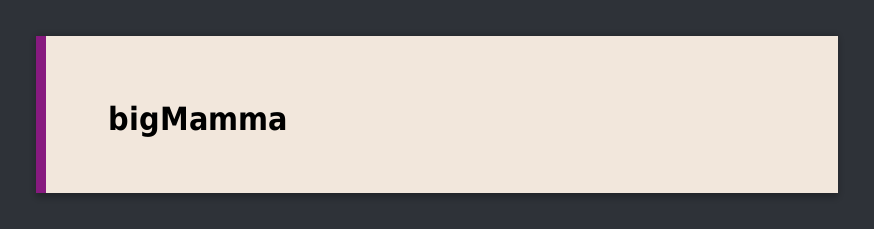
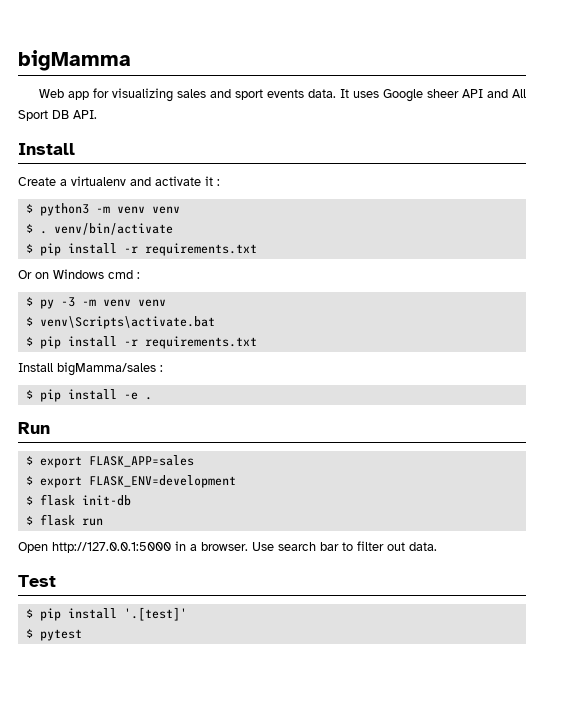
(287, 121) none -> [38,88,526,102] [18,110,97,121] [18,143,75,155] [18,176,220,186] [25,203,180,216] [25,223,173,235] [25,243,257,256] [18,269,140,279] [25,297,166,309] [25,316,215,329] [25,336,257,349] [18,362,163,376] [25,389,152,402] [18,422,50,434] [25,455,194,468] [25,475,236,488] [25,494,131,506] [25,514,103,526] [18,541,437,553] [18,575,56,587] [25,607,187,621] [25,629,82,641] // Web app for visualizing sales and sport events data. It uses Google sheer API and All Sport DB API. // Install // Create a virtualenv and activate it : // $ python3 -m venv venv // $ . venv/bin/activate // $ pip install -r requirements.txt // Or on Windows cmd : // $ py -3 -m venv venv // $ venv\Scripts\activate.bat // $ pip install -r requirements.txt // Install bigMamma/sales : // $ pip install -e . // Run // $ export FLASK_APP=sales // $ export FLASK_ENV=development // $ flask init-db // $ flask run // Open http://127.0.0.1:5000 in a browser. Use search bar to filter out data. // Test // $ pip install '.[test]' // $ pytest

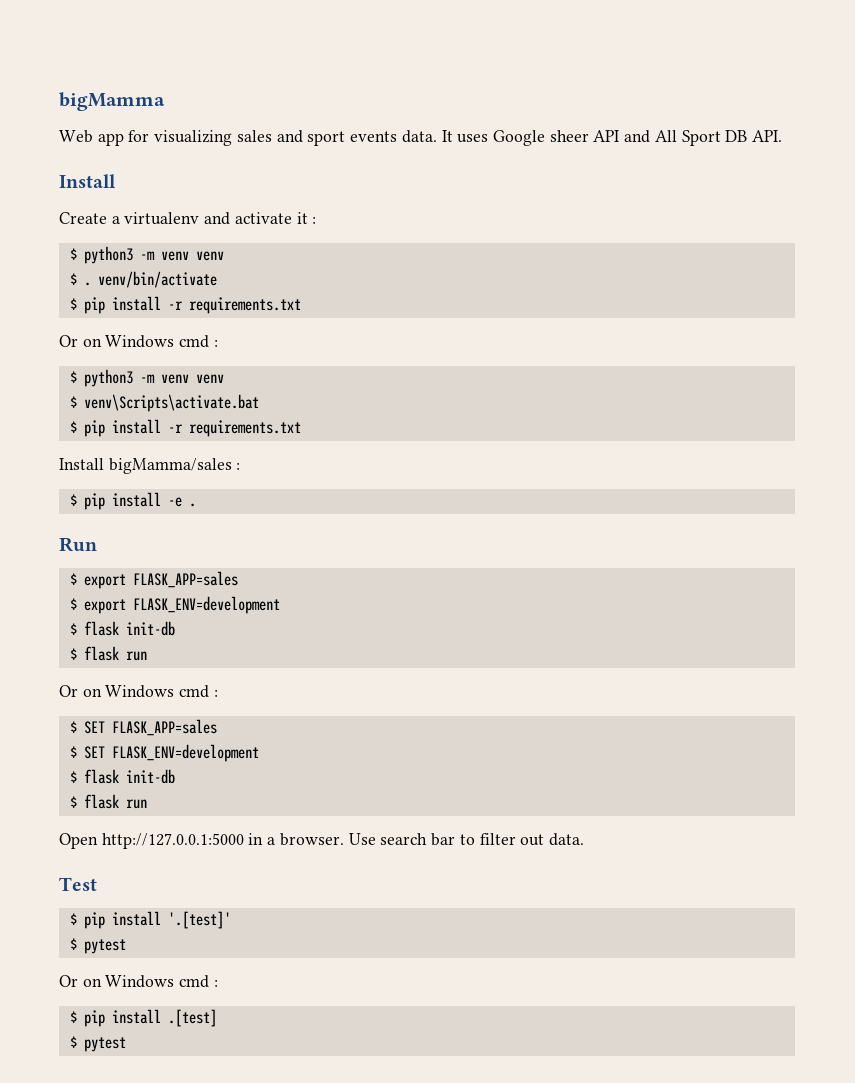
[39,297,75,309] py -3 -> [83,369,133,387] python3
(103, 522) none -> [59,685,218,698] [69,719,217,736] [69,744,259,762] [69,769,175,784] [69,794,147,809] // Or on Windows cmd : // $ SET FLASK_APP=sales // $ SET FLASK_ENV=development // $ flask init-db // $ flask run
(82, 635) none -> [59,975,218,988] [69,1009,217,1027] [69,1036,126,1052] // Or on Windows cmd : // $ pip install .[test] // $ pytest

